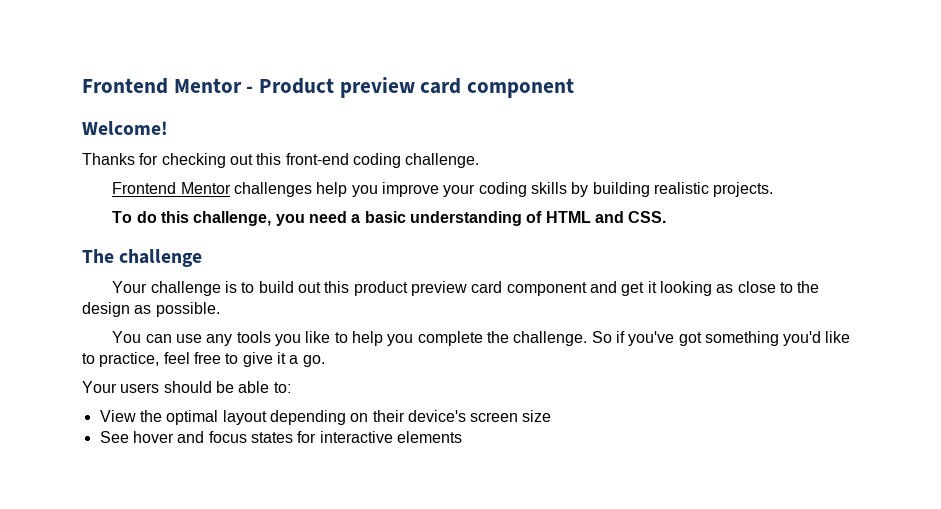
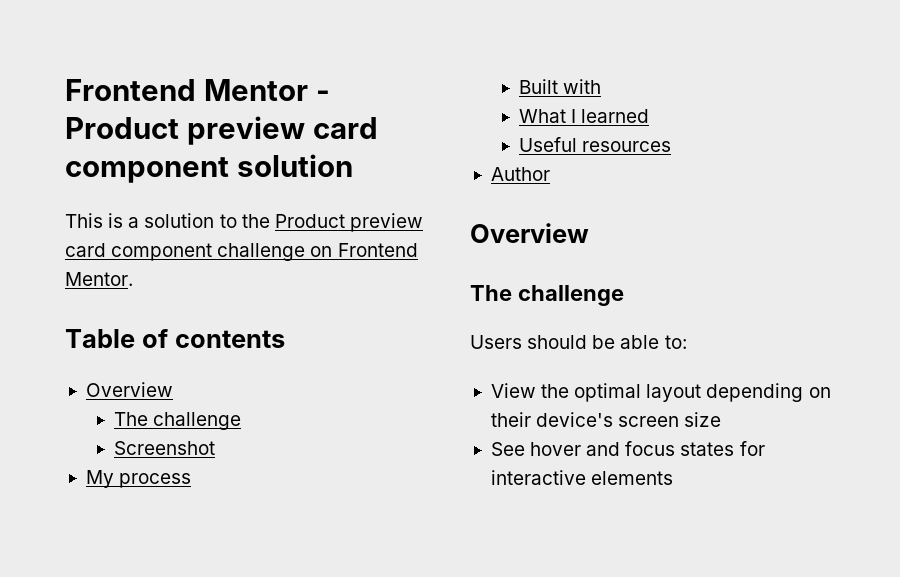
[82,121,168,135] [82,153,480,168] [112,182,774,197] [112,211,667,226] [82,249,203,267] [112,281,820,296] [82,302,220,317] [112,331,851,346] [82,352,325,367] [82,381,160,393] // Welcome! // Thanks for checking out this front-end coding challenge. // Frontend Mentor challenges help you improve your coding skills by building realistic projects. // To do this challenge, you need a basic understanding of HTML and CSS. // The challenge // Your challenge is to build out this product preview card component and get it looking as close to the design as possible. // You can use any tools you like to help you complete the challenge. So if you've got something you'd like to practice, feel free to give it a go. // Your users -> [236,154,353,177] [65,213,423,232] [65,243,418,261] [65,272,133,286] [65,329,285,348] [85,382,173,397] [113,412,241,430] [113,441,215,455] [85,470,192,488] [518,79,601,94] [518,109,649,123] [518,137,671,152] [490,167,550,181] [470,223,589,243] [470,285,624,306] [470,335,522,349] solution // This is a solution to the Product preview card component challenge on Frontend Mentor. // Table of contents // Overview // The challenge // Screenshot // My process // Built with // What I learned // Useful resources // Author // Overview // The challenge // Users

